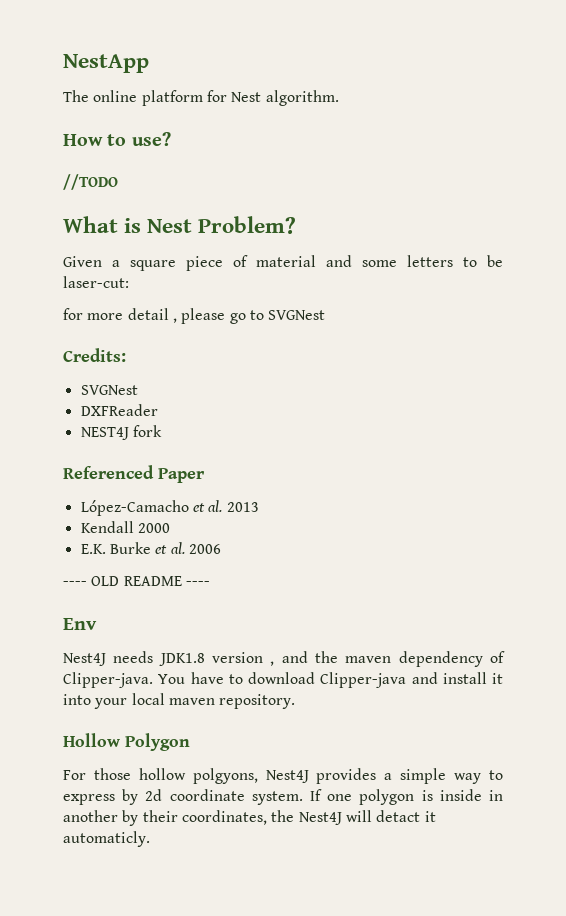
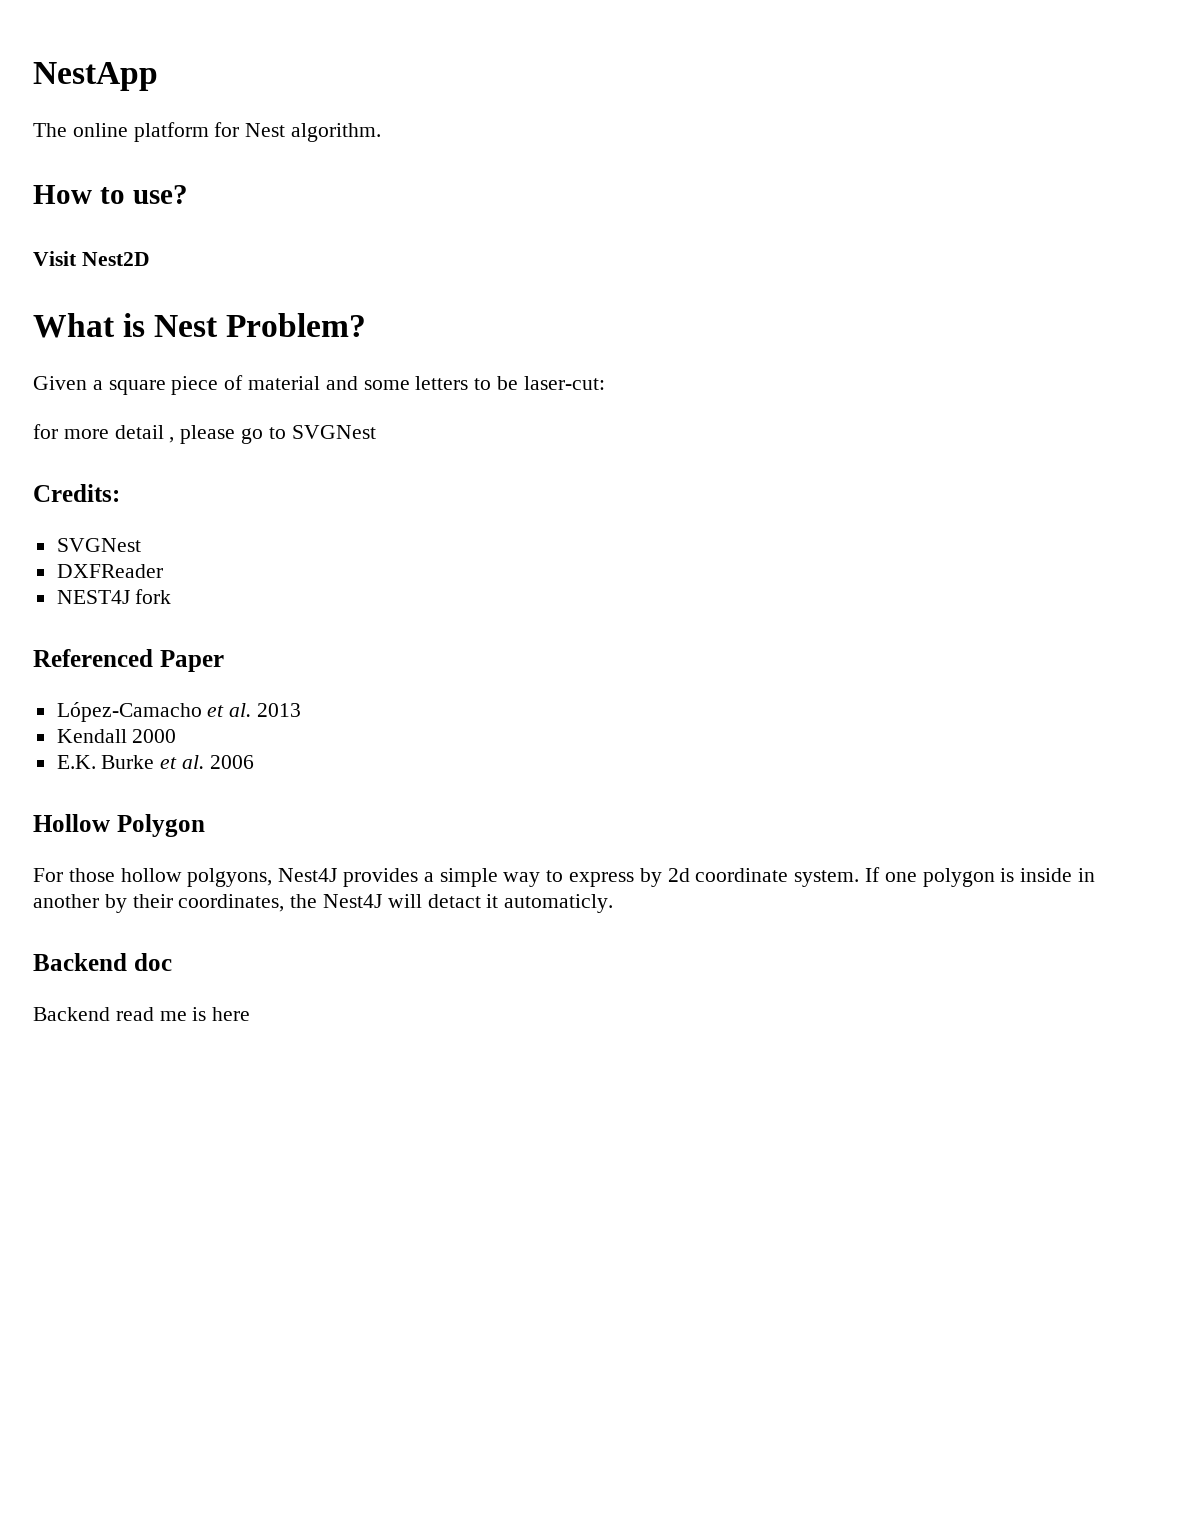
[63,174,118,190] //TODO -> [33,251,150,266] Visit Nest2D
[63,576,210,586] [63,618,97,630] [63,651,505,667] [63,672,503,688] [63,693,296,709] // ---- OLD README ---- // Env // Nest4J needs JDK1.8 version , and the maven dependency of Clipper-java. You have to download Clipper-java and install it into your local maven repository. -> (254, 762) none
(150, 839) none -> [33,953,172,971] [33,1007,251,1021] // Backend doc // Backend read me is here

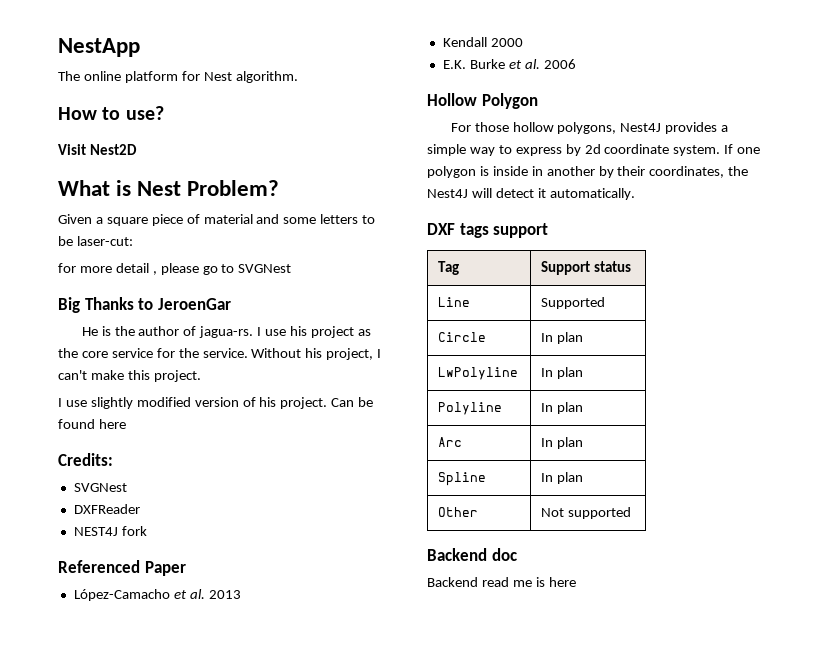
(376, 432) none -> [58,297,231,313] [81,326,371,338] [58,348,382,360] [58,370,201,382] [58,397,374,409] [58,419,126,429] // Big Thanks to JeroenGar // He is the author of jagua-rs. I use his project as the core service for the service. Without his project, I can't make this project. // I use slightly modified version of his project. Can be found here
[187,868,273,887] polgyons, -> [557,122,617,134] polygons,
[427,894,614,913] detact it automaticly. -> [495,188,635,200] [427,223,549,238] [438,261,460,275] [541,261,632,275] [438,297,471,307] [541,297,606,309] [438,332,487,342] [541,332,584,344] [438,367,519,380] [541,367,584,379] [438,402,503,415] [541,402,584,414] [438,437,463,447] [541,437,584,449] [438,472,487,486] [541,472,584,484] [438,507,479,517] [541,507,632,519] detect it automatically. // DXF tags support // Tag | Support status // Line | Supported // Circle | In plan // LwPolyline | In plan // Polyline | In plan // Arc | In plan // Spline | In plan // Other | Not supported

